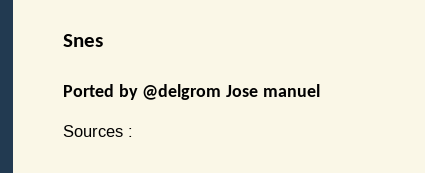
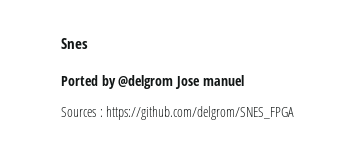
(133, 132) none -> [106,106,295,120] https://github.com/delgrom/SNES_FPGA

